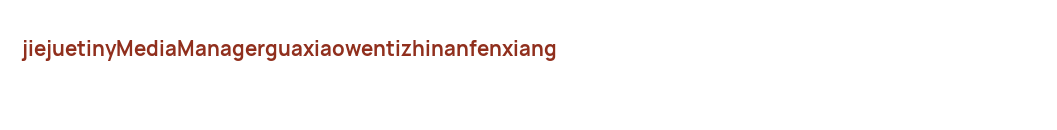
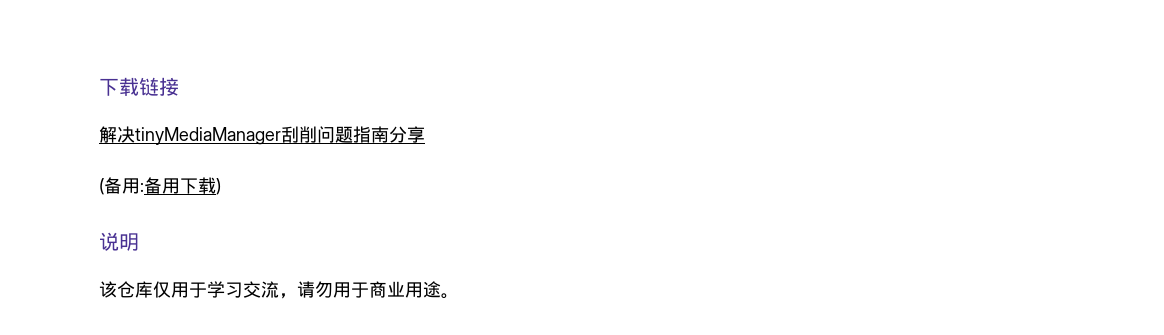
[21,40,557,61] jiejuetinyMediaManagerguaxiaowentizhinanfenxiang -> [99,77,179,96] [99,126,425,145] [99,177,221,195] [99,232,139,251] [99,281,459,299] 下载链接 // 解决tinyMediaManager刮削问题指南分享 // (备用:备用下载) // 说明 // 该仓库仅用于学习交流，请勿用于商业用途。

